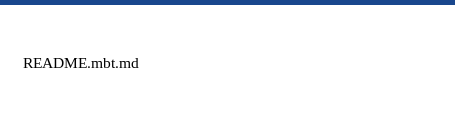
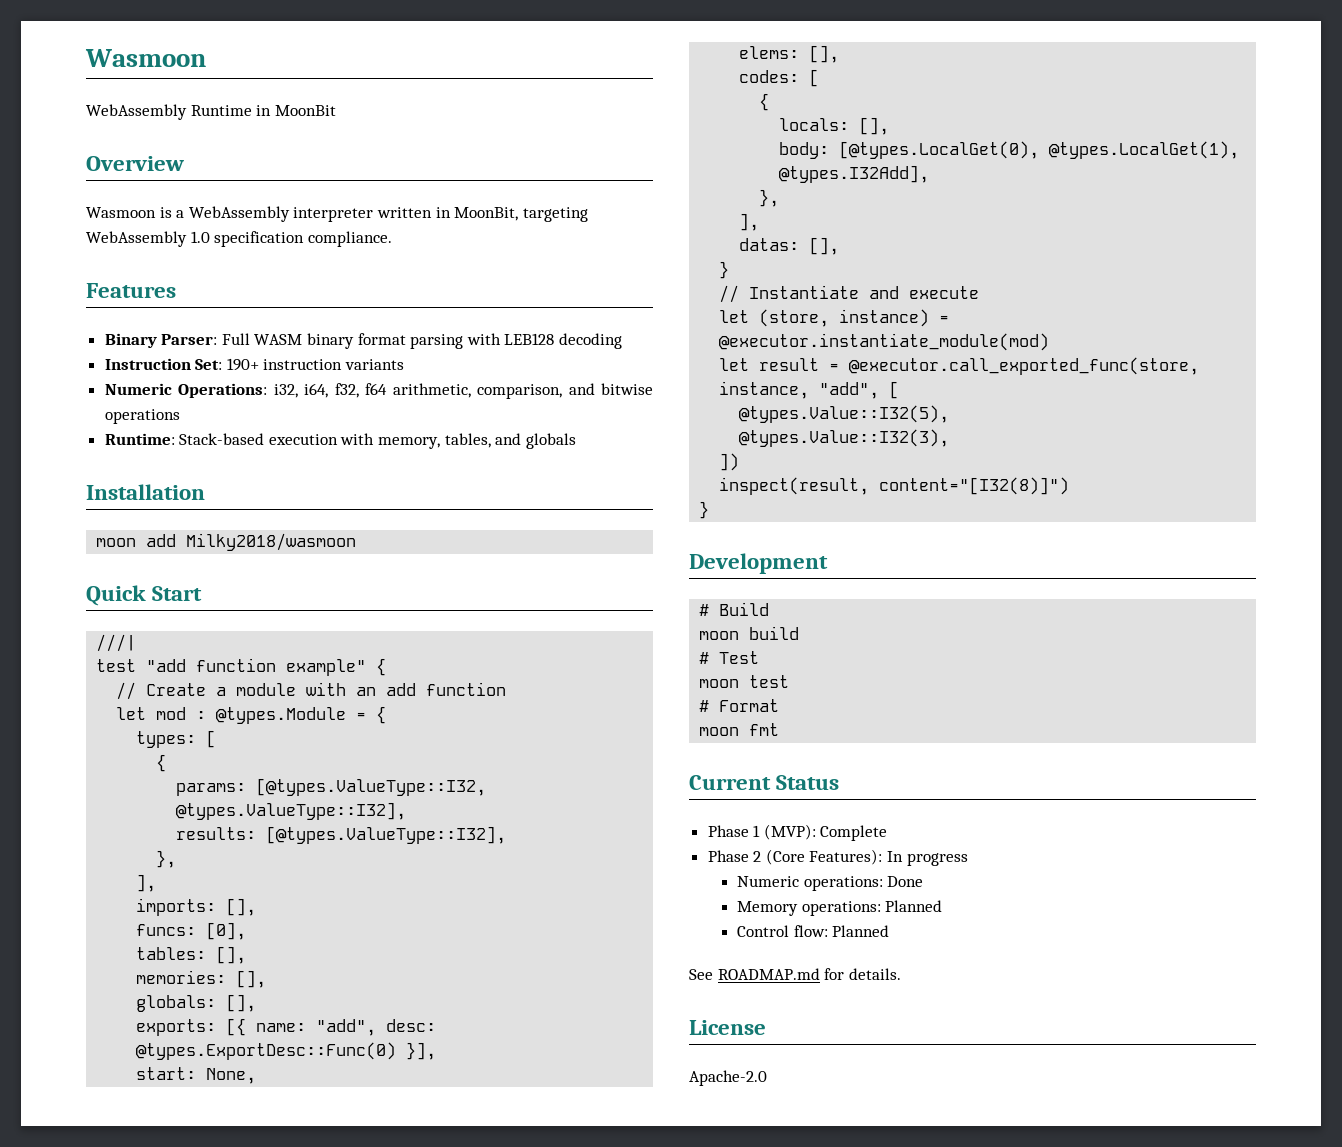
[23,58,139,68] README.mbt.md -> [85,49,206,67] [86,104,336,120] [86,156,184,171] [86,206,588,222] [86,231,392,247] [86,283,176,298] [104,333,623,349] [104,358,405,371] [104,383,653,399] [104,409,180,424] [104,433,576,449] [86,484,205,500] [96,533,357,551] [86,585,203,606] [96,634,137,652] [96,658,387,676] [116,682,507,700] [116,706,387,724] [136,730,217,748] [156,754,167,772] [176,778,487,796] [176,802,407,820] [176,826,507,844] [156,850,177,868] [136,874,157,892] [136,898,257,916] [136,922,247,940] [136,946,247,964] [136,970,267,988] [136,994,257,1012] [136,1018,437,1036] [136,1042,437,1060] [136,1067,257,1084] [739,45,840,63] [739,69,820,87] [759,93,770,111] [779,117,890,135] [779,141,1240,159] [779,165,930,183] [759,189,780,207] [739,213,760,231] [739,237,840,255] [719,261,730,279] [719,285,980,303] [719,309,950,327] [719,333,1050,351] [719,357,1200,375] [719,381,900,399] [739,405,950,423] [739,429,950,447] [719,453,740,471] [719,477,1070,495] [699,501,710,519] [689,553,828,574] [699,602,770,616] [699,626,800,640] [699,651,760,664] [699,675,790,688] [699,699,780,712] [699,723,780,736] [689,775,840,790] [707,824,888,841] [707,849,968,866] [737,876,924,891] [737,900,943,916] [737,925,890,937] [689,968,901,980] [689,1020,766,1035] [689,1070,767,1086] Wasmoon // WebAssembly Runtime in MoonBit // Overview // Wasmoon is a WebAssembly interpreter written in MoonBit, targeting WebAssembly 1.0 specification compliance. // Features // Binary Parser: Full WASM binary format parsing with LEB128 decoding // Instruction Set: 190+ instruction variants // Numeric Operations: i32, i64, f32, f64 arithmetic, comparison, and bitwise operations // Runtime: Stack-based execution with memory, tables, and globals // Installation // moon add Milky2018/wasmoon // Quick Start // ///| // test "add function example" { // // Create a module with an add function // let mod : @types.Module = { // types: [ // { // params: [@types.ValueType::I32, @types.ValueType::I32], // results: [@types.ValueType::I32], // }, // ], // imports: [], // funcs: [0], // tables: [], // memories: [], // globals: [], // exports: [{ name: "add", desc: @types.ExportDesc::Func(0) }], // start: None, // elems: [], // codes: [ // { // locals: [], // body: [@types.LocalGet(0), @types.LocalGet(1), @types.I32Add], // }, // ], // datas: [], // } // // Instantiate and execute // let (store, instance) = @executor.instantiate_module(mod) // let result = @executor.call_exported_func(store, instance, "add", [ // @types.Value::I32(5), // @types.Value::I32(3), // ]) // inspect(result, content="[I32(8)]") // } // Development // # Build // moon build // # Test // moon test // # Format // moon fmt // Current Status // Phase 1 (MVP): Complete // Phase 2 (Core Features): In progress // Numeric operations: Done // Memory operations: Planned // Control flow: Planned // See ROADMAP.md for details. // License // Apache-2.0

